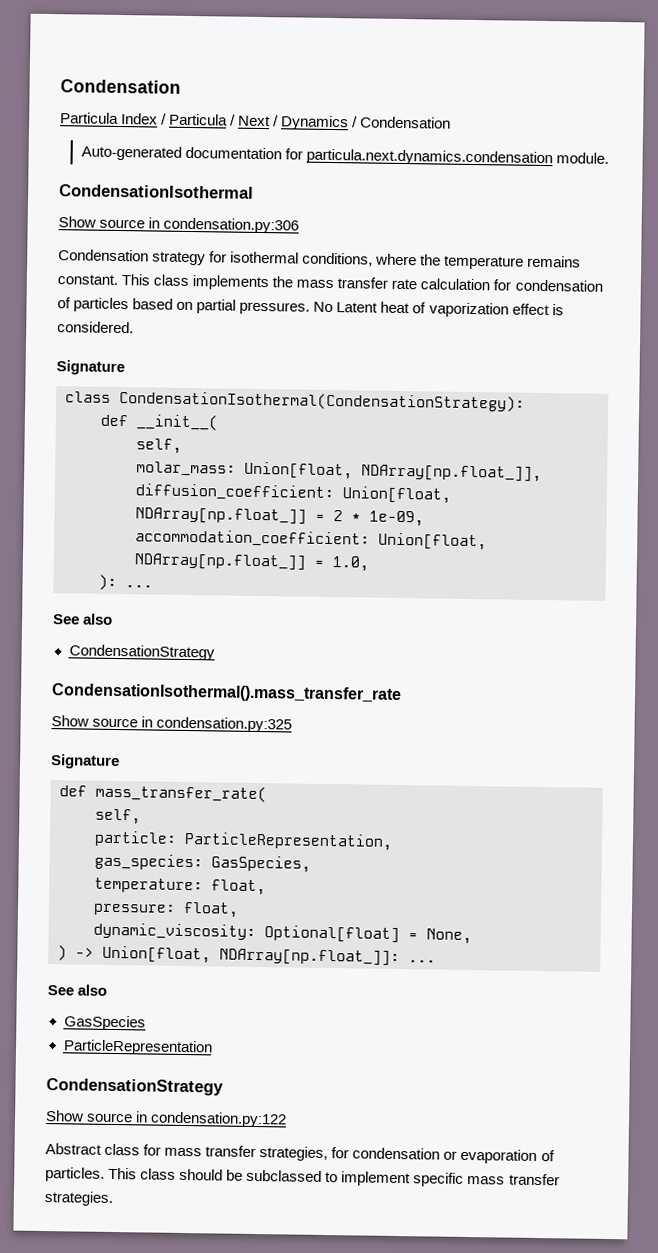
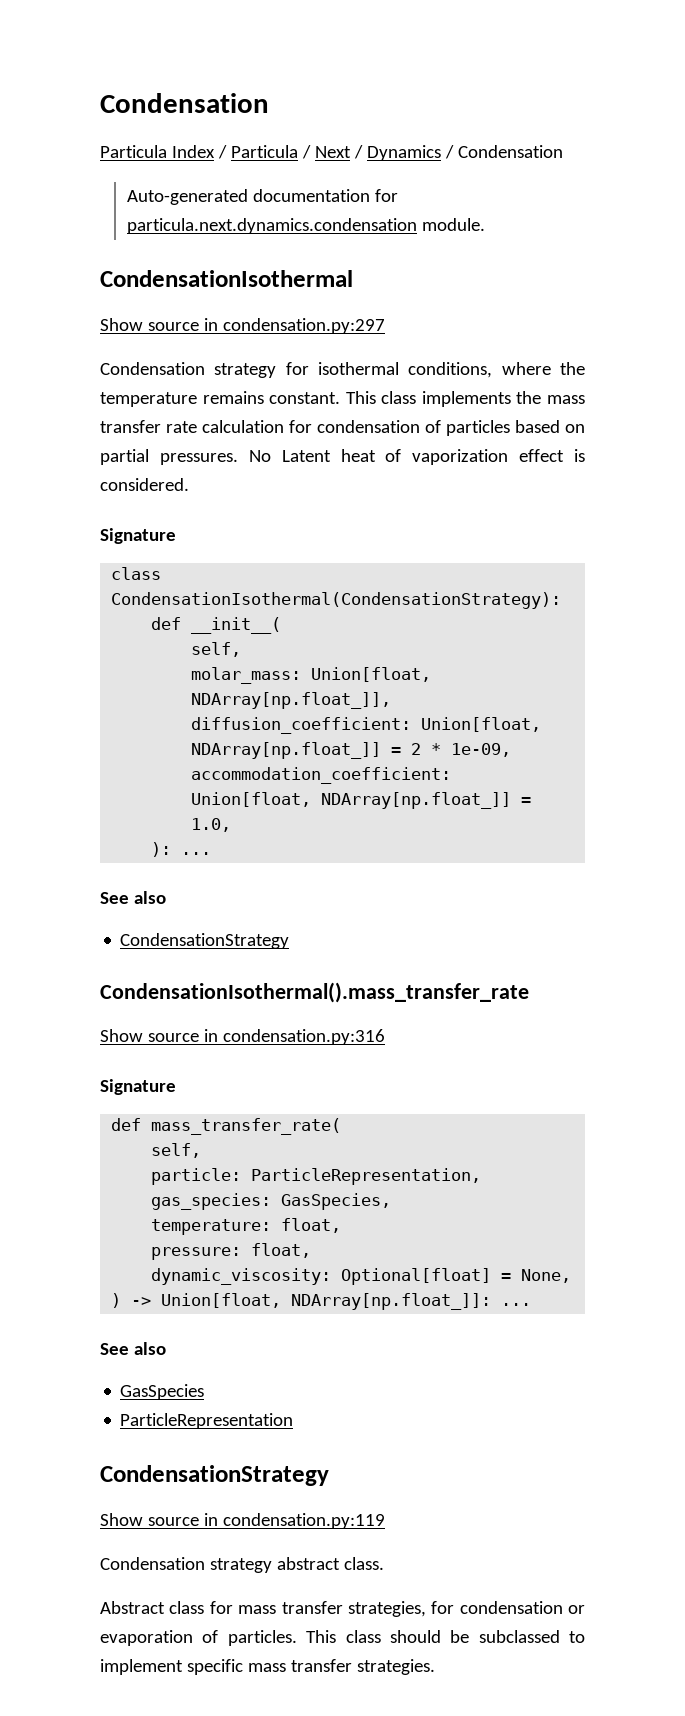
[163,217,300,234] condensation.py:306 -> [222,318,385,334] condensation.py:297
[156,716,293,733] condensation.py:325 -> [222,1029,385,1045] condensation.py:316
[150,1111,288,1128] condensation.py:122 -> [222,1513,385,1529] [100,1557,384,1573] condensation.py:119 // Condensation strategy abstract class.

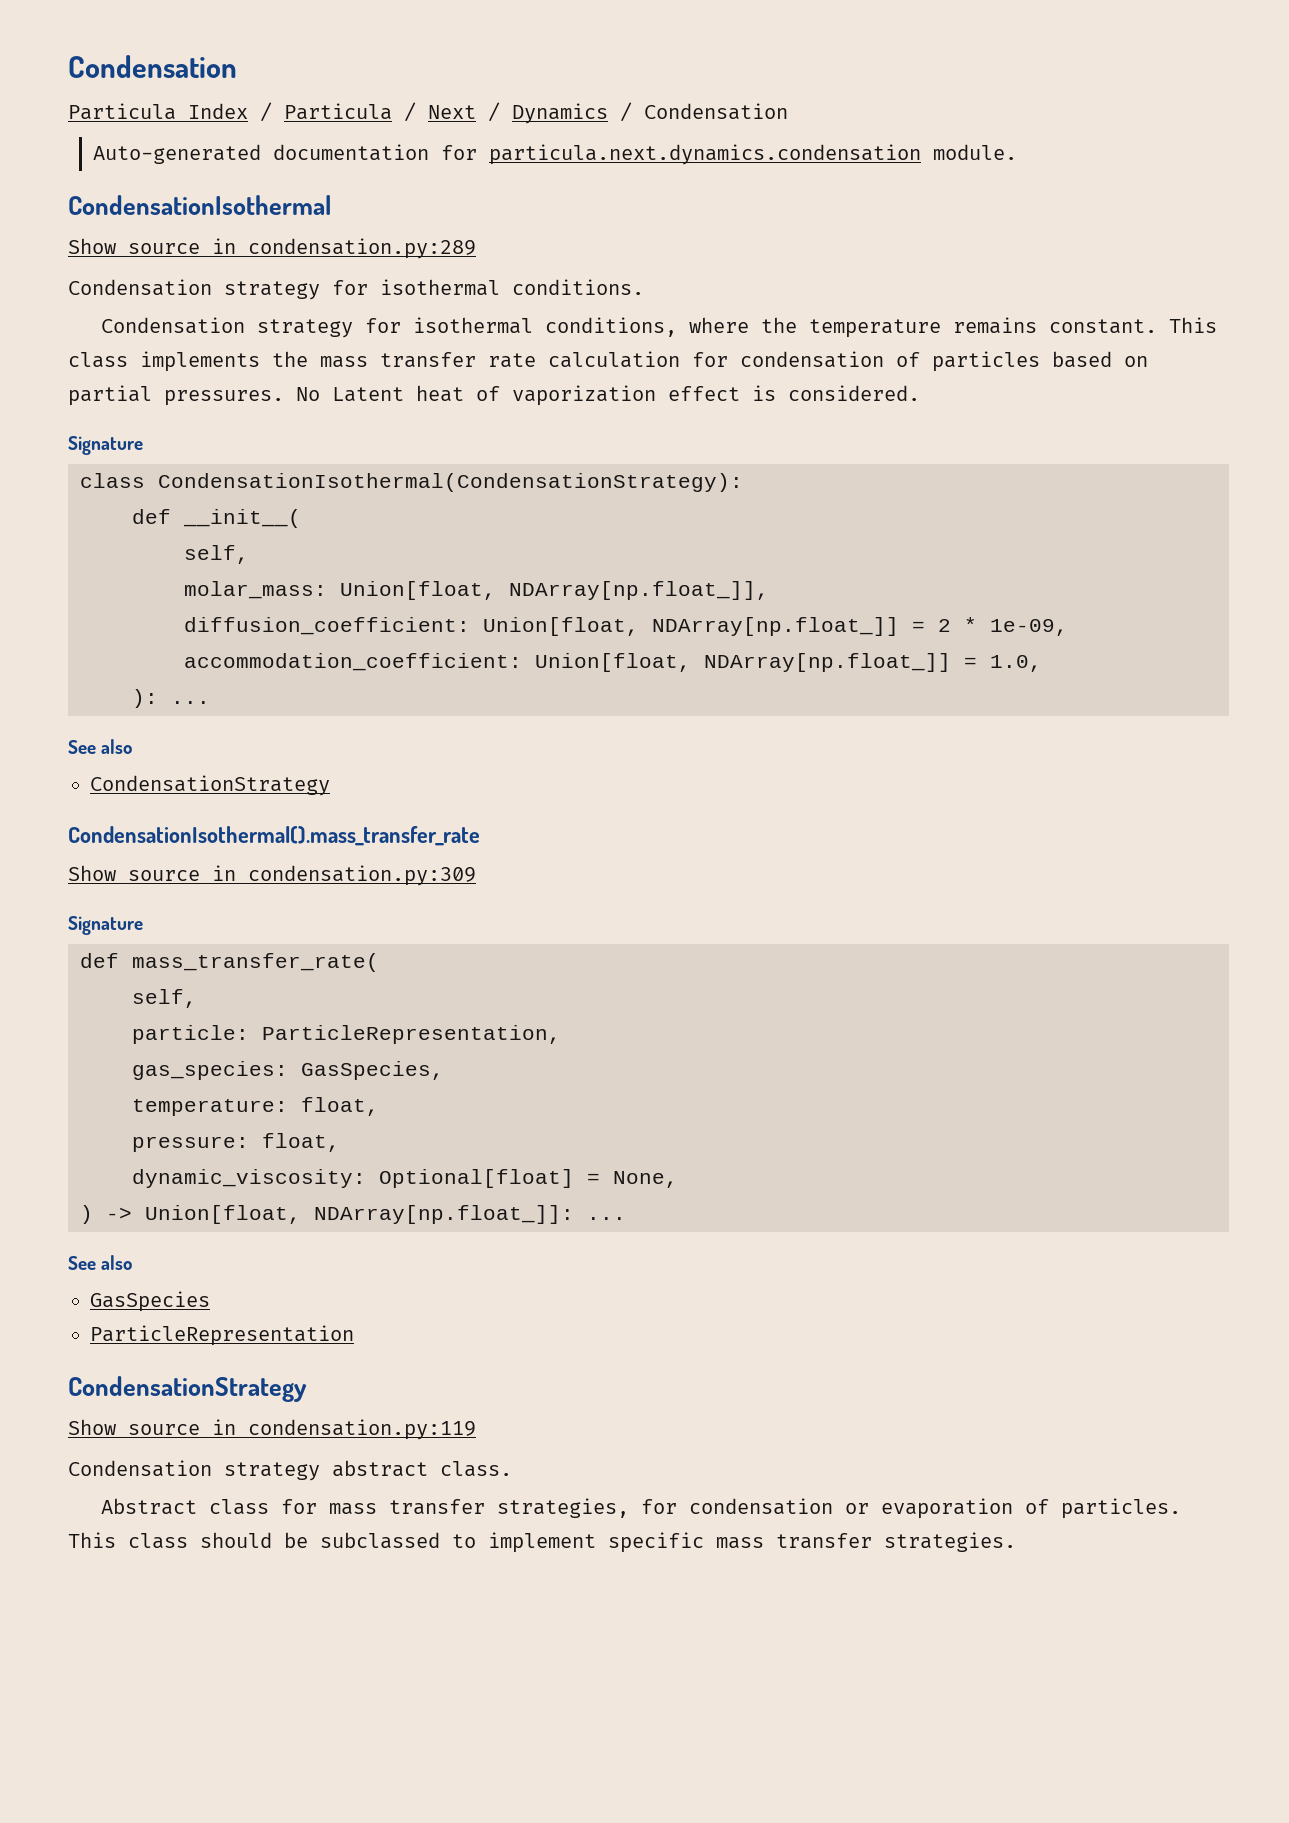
[222,318,385,334] condensation.py:297 -> [248,238,476,259] [68,279,644,300] condensation.py:289 // Condensation strategy for isothermal conditions.
[222,1029,385,1045] condensation.py:316 -> [248,865,476,886] condensation.py:309

